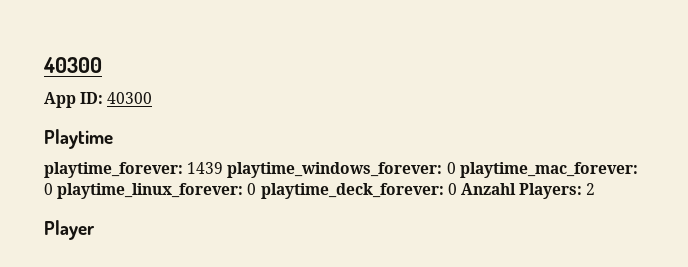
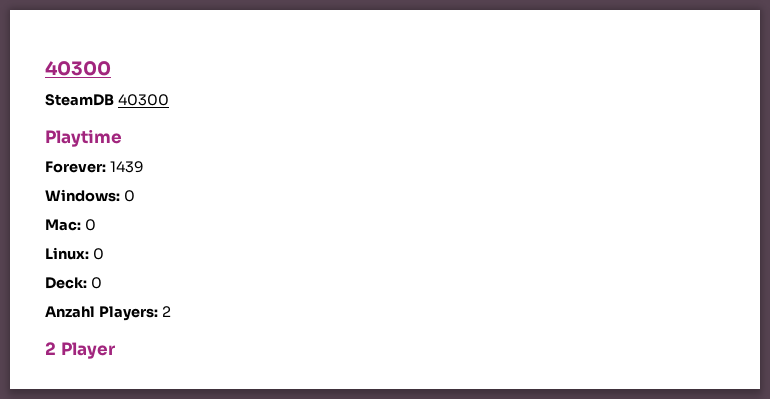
[43,57,102,73] [44,92,104,108] 40300 // App ID: -> [45,61,111,76] [45,94,114,106] 40300 // SteamDB
[44,162,183,178] playtime_forever: -> [45,161,106,173] Forever:
[227,162,638,178] [44,183,457,199] playtime_windows_forever: 0 playtime_mac_forever: 0 playtime_linux_forever: 0 playtime_deck_forever: 0 -> [45,189,135,202] [45,219,96,231] [45,247,104,260] [45,277,102,289] // Windows: 0 // Mac: 0 // Linux: 0 // Deck: 0 //
(596, 189) none -> [45,342,56,355] 2

